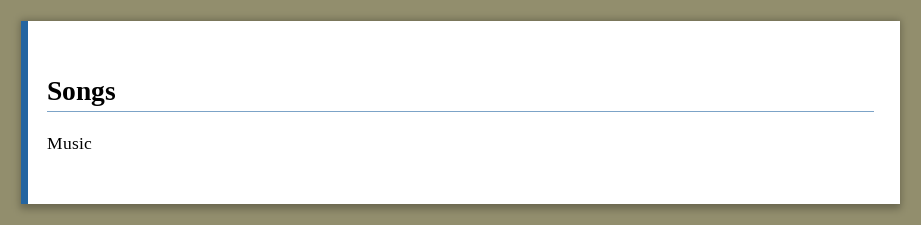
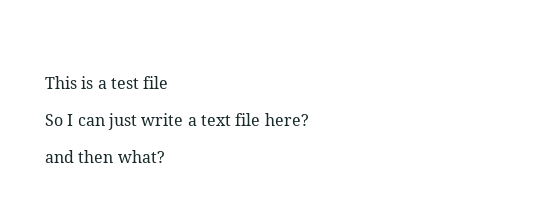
[47,82,116,106] [47,138,92,149] Songs // Music -> [45,76,169,89] [45,113,309,130] [45,150,165,163] This is a test file // So I can just write a text file here? // and then what?

